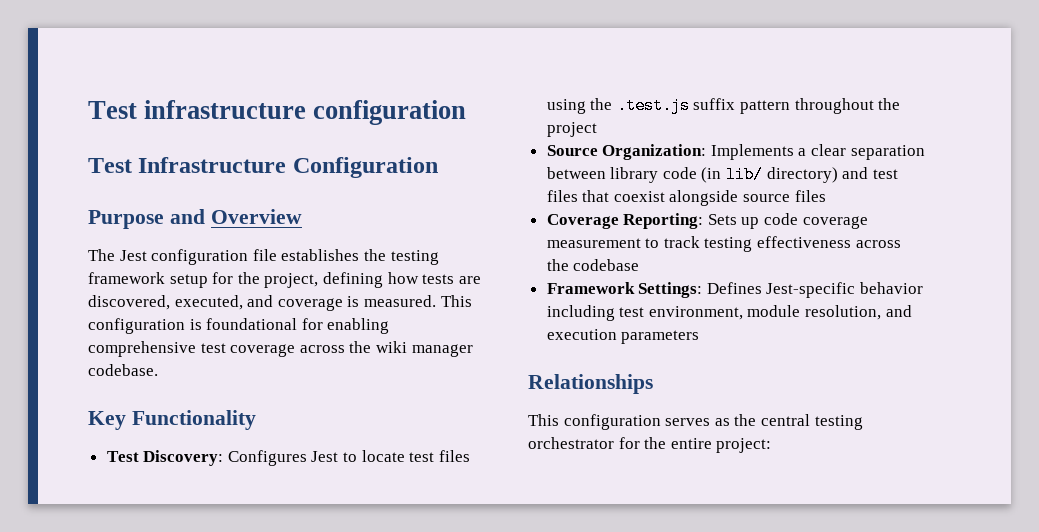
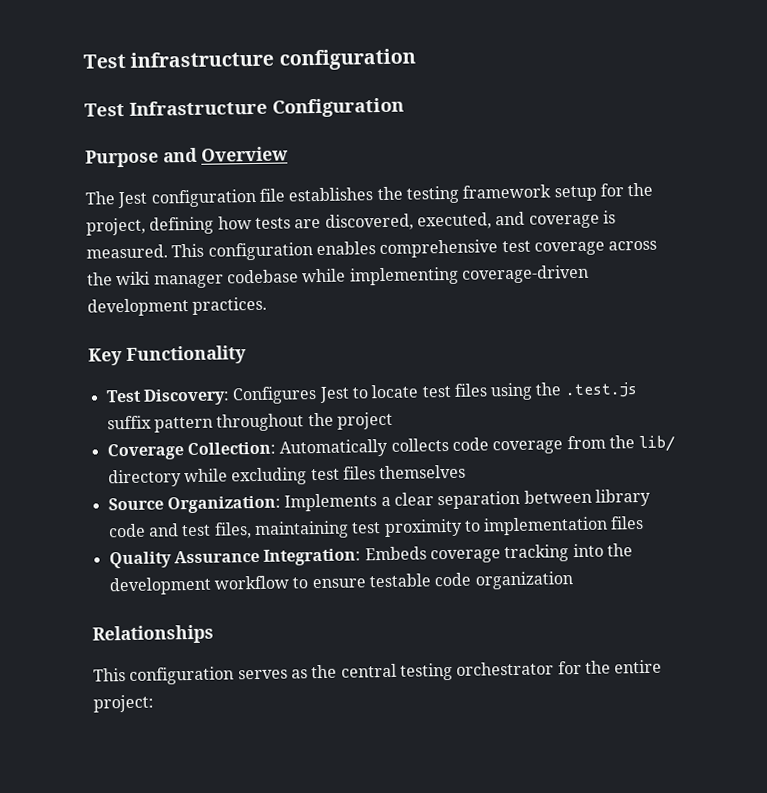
[189,318,390,334] is foundational for enabling -> [315,241,376,256] enables
[88,364,158,376] codebase. -> [226,264,589,286] [87,296,268,317] codebase while implementing coverage-driven development practices.
(597, 129) none -> [106,435,676,461] [107,464,467,488] // Coverage Collection: Automatically collects code coverage from the lib/ directory while excluding test files themselves
[701,166,898,183] [546,190,826,206] [546,213,868,229] [546,236,901,252] [546,259,640,271] [546,282,924,298] [546,305,912,321] [546,329,700,344] (in lib/ directory) and test files that coexist alongside source files // Coverage Reporting: Sets up code coverage measurement to track testing effectiveness across the codebase // Framework Settings: Defines Jest-specific behavior including test environment, module resolution, and execution parameters -> [147,515,645,540] [108,543,633,569] [108,571,573,596] and test files, maintaining test proximity to implementation files // Quality Assurance Integration: Embeds coverage tracking into the development workflow to ensure testable code organization

